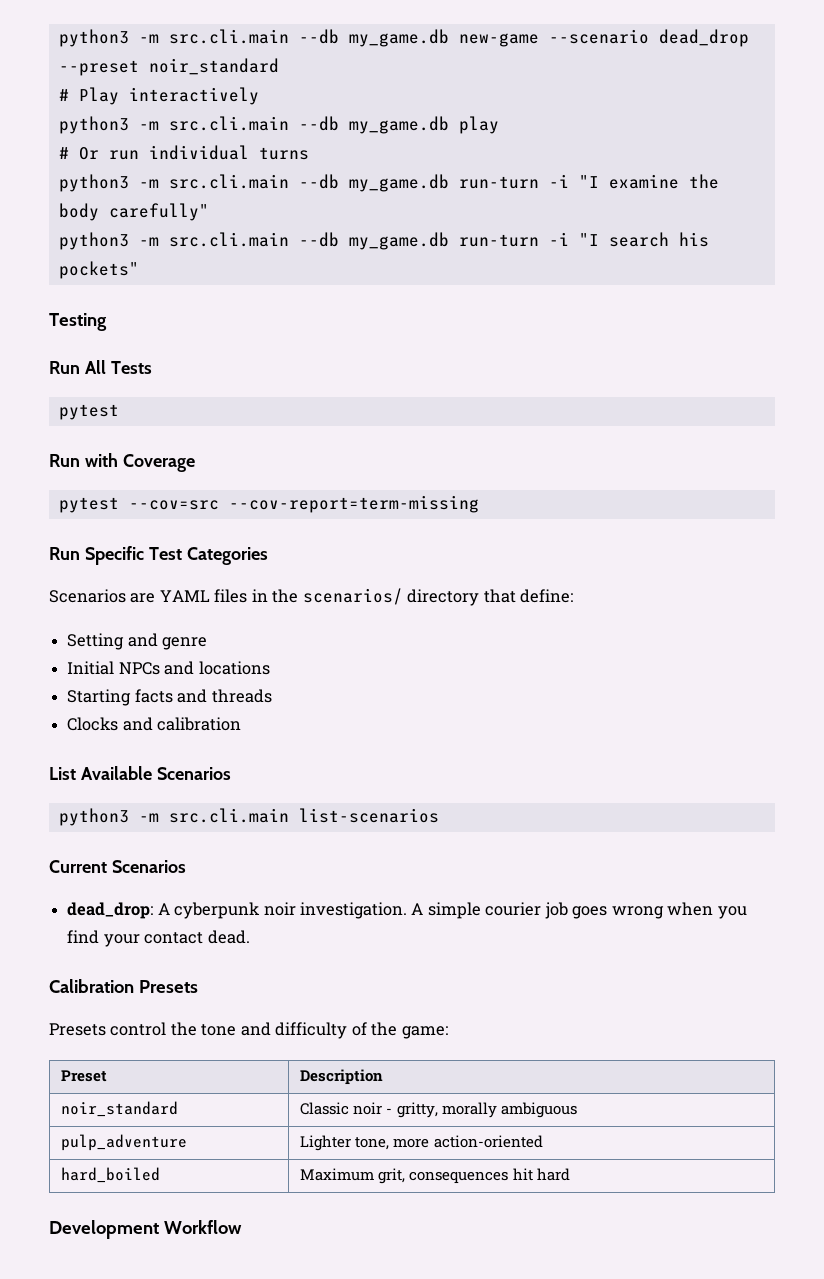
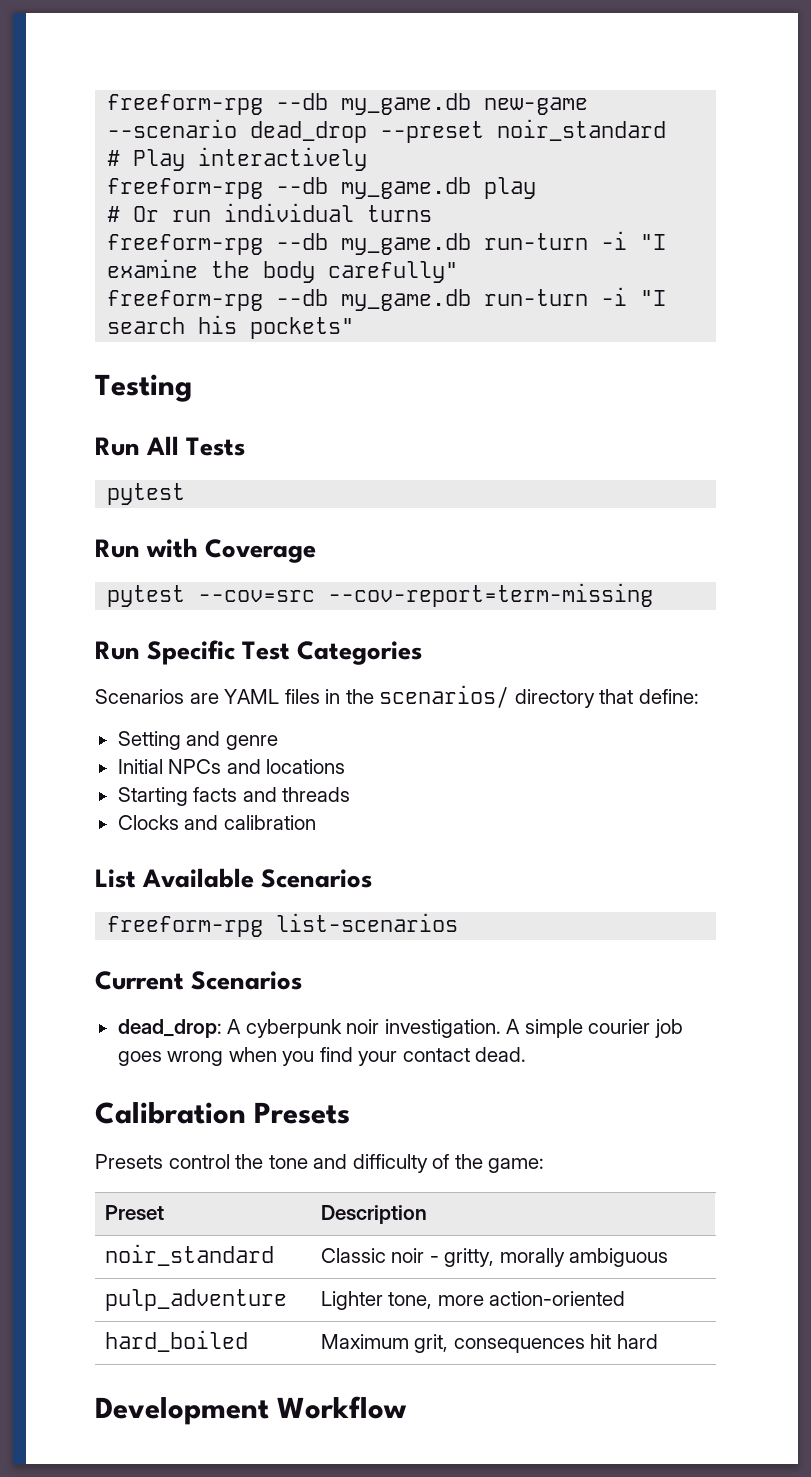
[58,29,289,47] python3 -m src.cli.main -> [107,94,264,115] freeform-rpg
[58,116,289,134] python3 -m src.cli.main -> [107,178,264,199] freeform-rpg
[58,174,289,192] python3 -m src.cli.main -> [107,234,264,255] freeform-rpg
[58,232,289,250] python3 -m src.cli.main -> [107,290,264,311] freeform-rpg
[58,808,289,826] python3 -m src.cli.main -> [107,916,264,937] freeform-rpg

